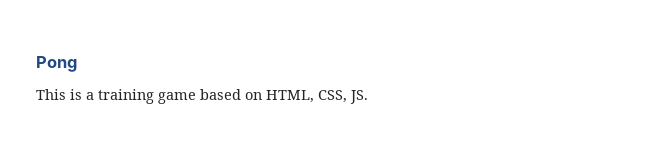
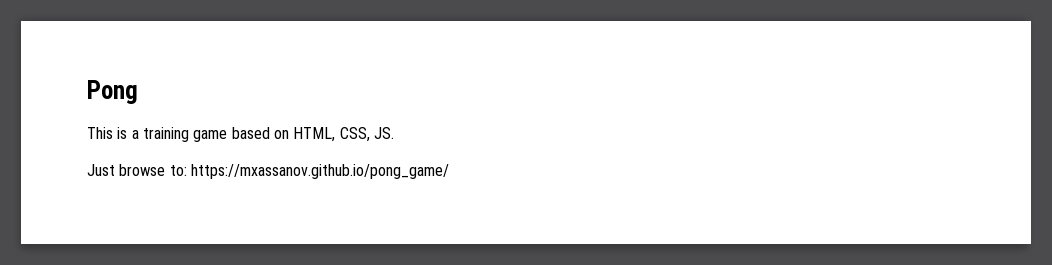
(368, 97) none -> [87,164,449,179] // Just browse to: https://mxassanov.github.io/pong_game/

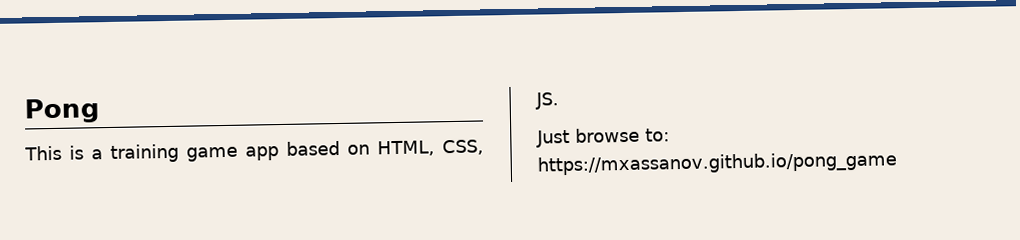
(228, 136) none -> [245,146,279,161] app
[190,164,449,179] https://mxassanov.github.io/pong_game/ -> [537,151,897,176] https://mxassanov.github.io/pong_game

